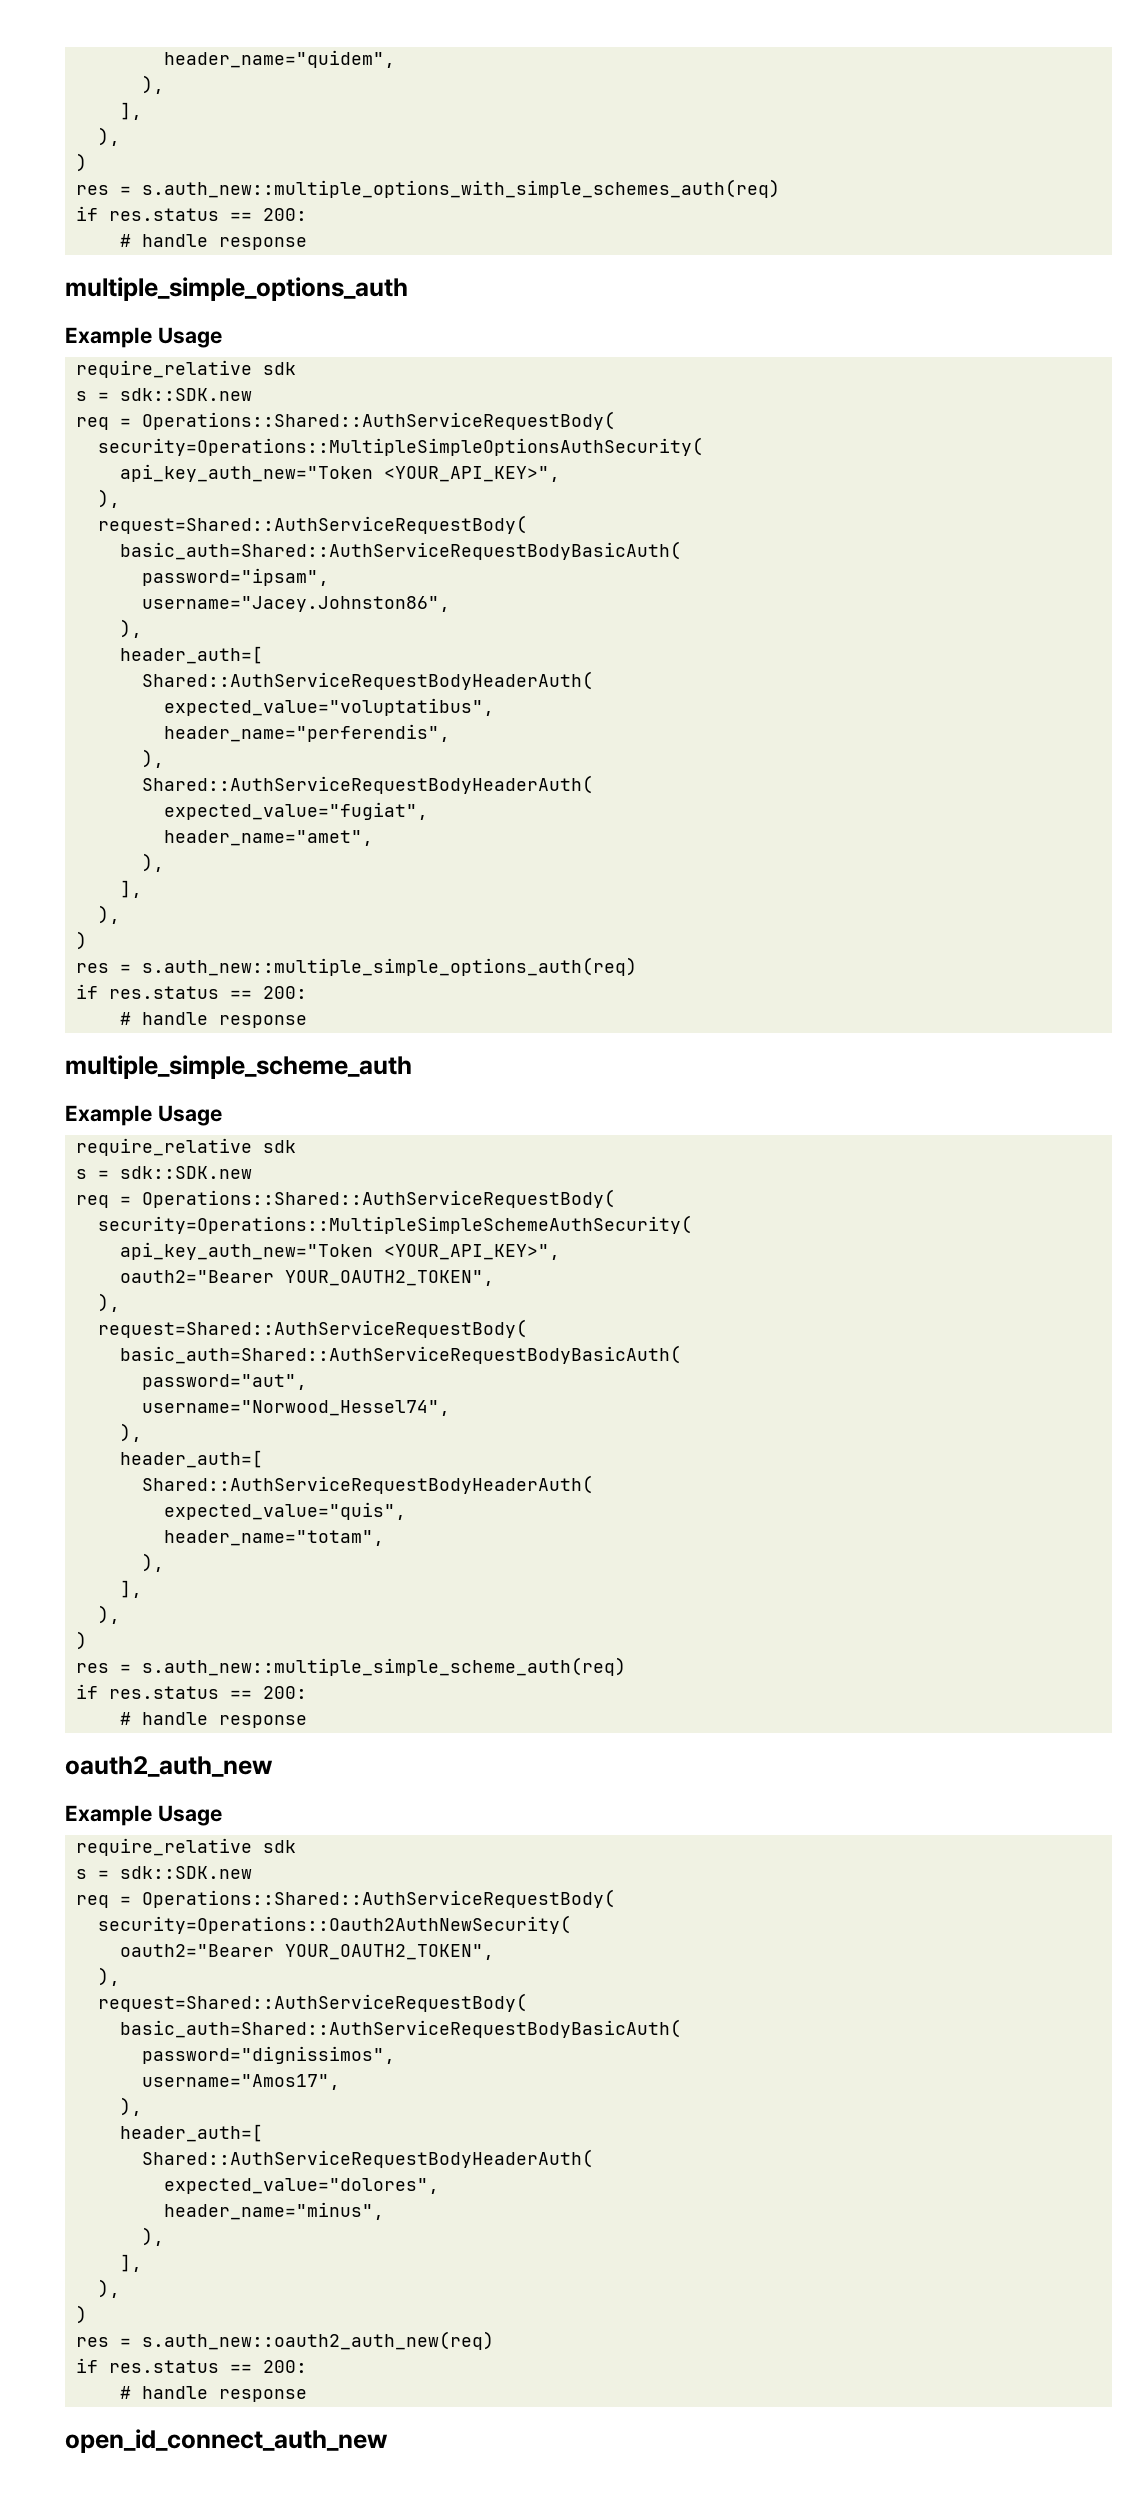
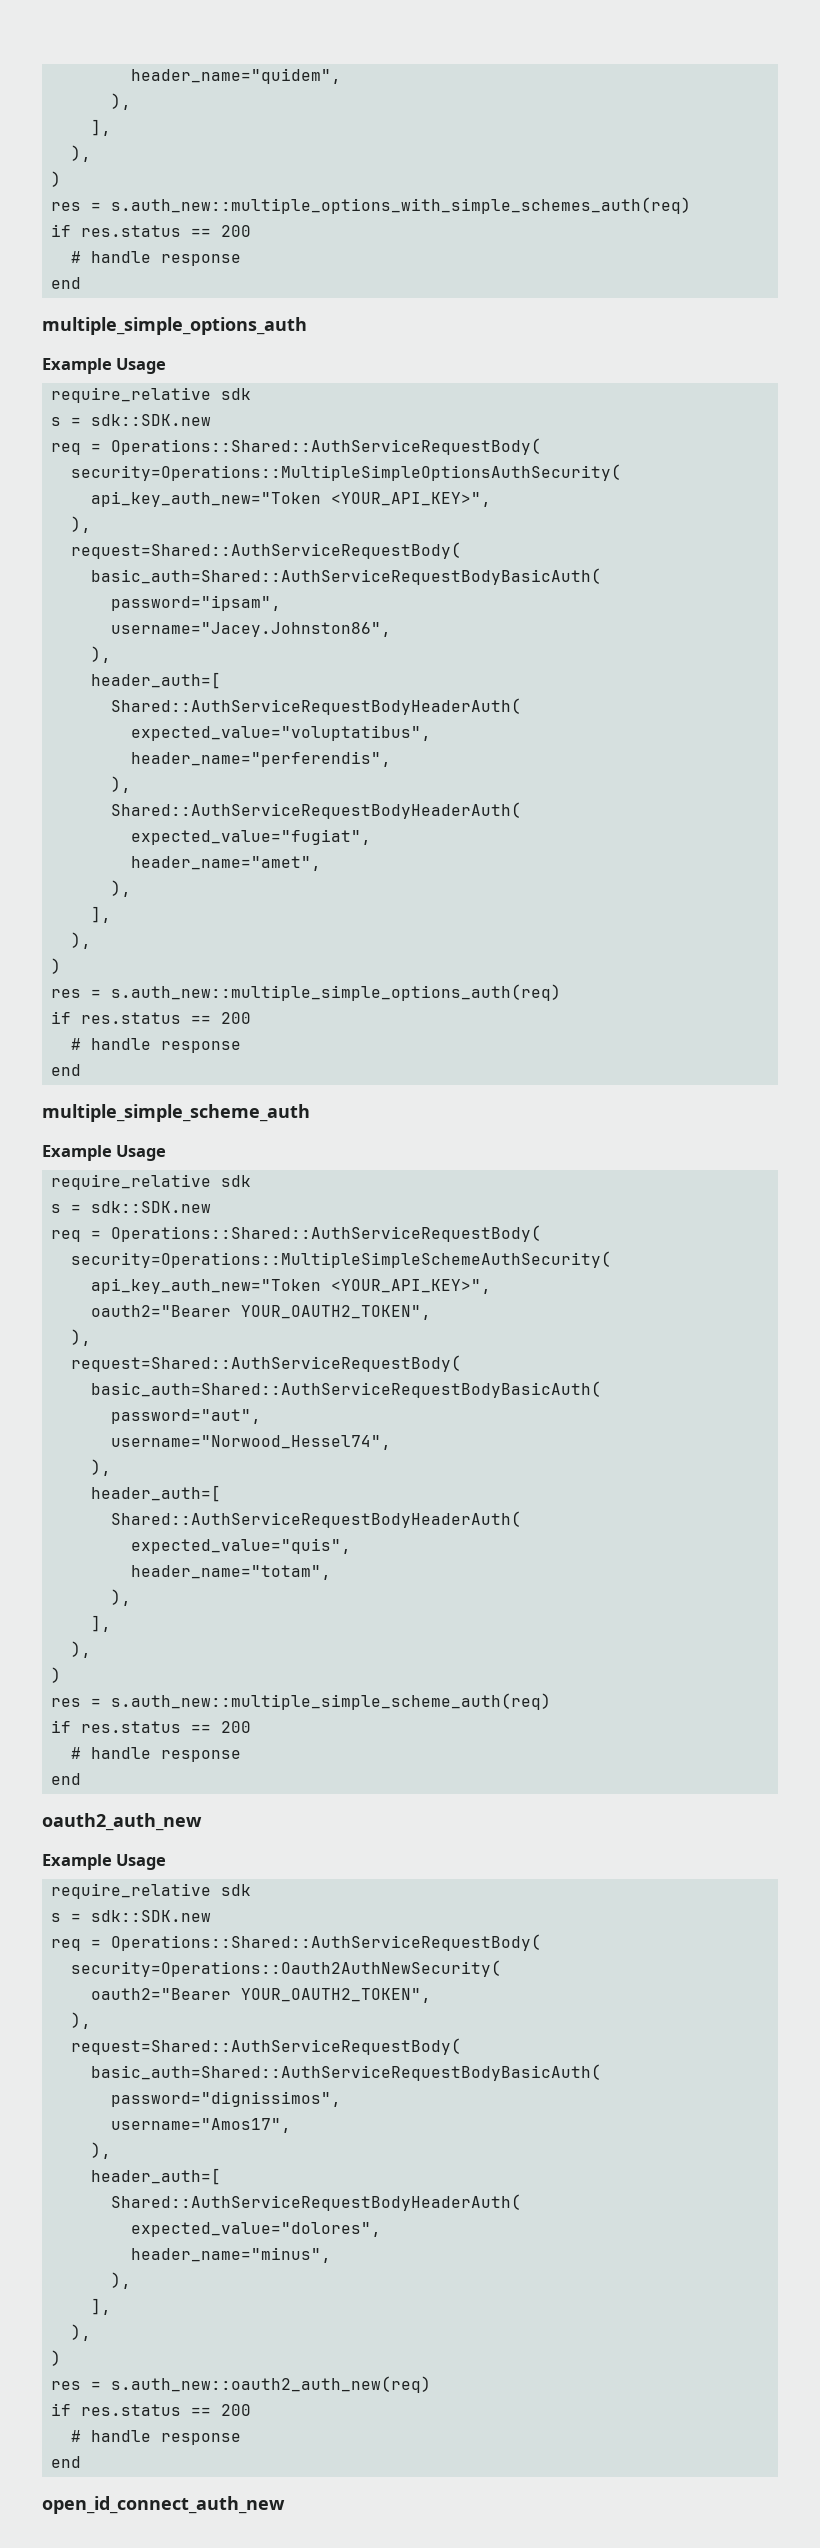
[263,208,308,221] [120,234,308,250] 200: // # handle response -> [221,225,252,237] [71,251,242,266] [51,277,82,289] 200 // # handle response // end
[263,986,308,999] [120,1012,308,1028] 200: // # handle response -> [221,1012,252,1024] [71,1038,242,1053] [51,1064,82,1076] 200 // # handle response // end
[263,1686,308,1699] [120,1712,308,1728] 200: // # handle response -> [221,1721,252,1733] [71,1747,242,1762] [51,1773,82,1785] 200 // # handle response // end
[263,2360,308,2373] [120,2386,308,2402] 200: // # handle response -> [221,2404,252,2416] [71,2430,242,2445] [51,2456,82,2468] 200 // # handle response // end

